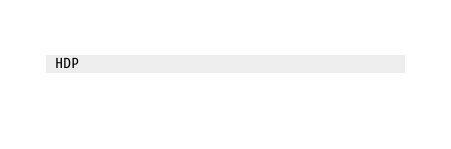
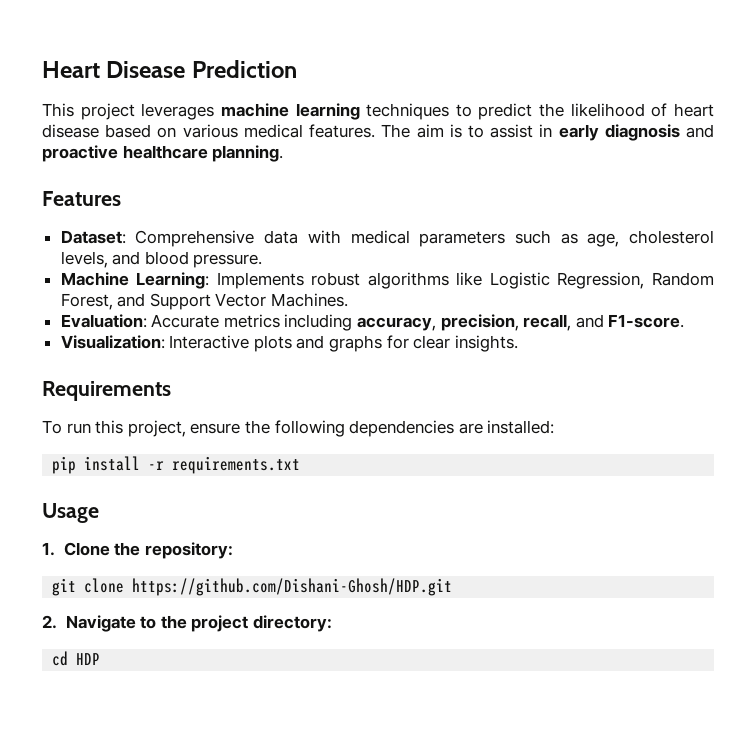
(55, 62) none -> [42,60,297,78] [42,103,714,120] [42,124,714,141] [42,145,284,162] [42,191,121,206] [60,230,714,247] [60,251,263,268] [60,272,714,289] [60,293,349,310] [60,314,685,331] [60,335,518,352] [42,381,171,401] [42,420,555,437] [52,456,301,474] [42,503,99,523] [42,542,233,559] [52,578,453,596] [42,615,332,632] [52,651,69,666] Heart Disease Prediction // This project leverages machine learning techniques to predict the likelihood of heart disease based on various medical features. The aim is to assist in early diagnosis and proactive healthcare planning. // Features // Dataset: Comprehensive data with medical parameters such as age, cholesterol levels, and blood pressure. // Machine Learning: Implements robust algorithms like Logistic Regression, Random Forest, and Support Vector Machines. // Evaluation: Accurate metrics including accuracy, precision, recall, and F1-score. // Visualization: Interactive plots and graphs for clear insights. // Requirements // To run this project, ensure the following dependencies are installed: // pip install -r requirements.txt // Usage // 1. Clone the repository: // git clone https://github.com/Dishani-Ghosh/HDP.git // 2. Navigate to the project directory: // cd

